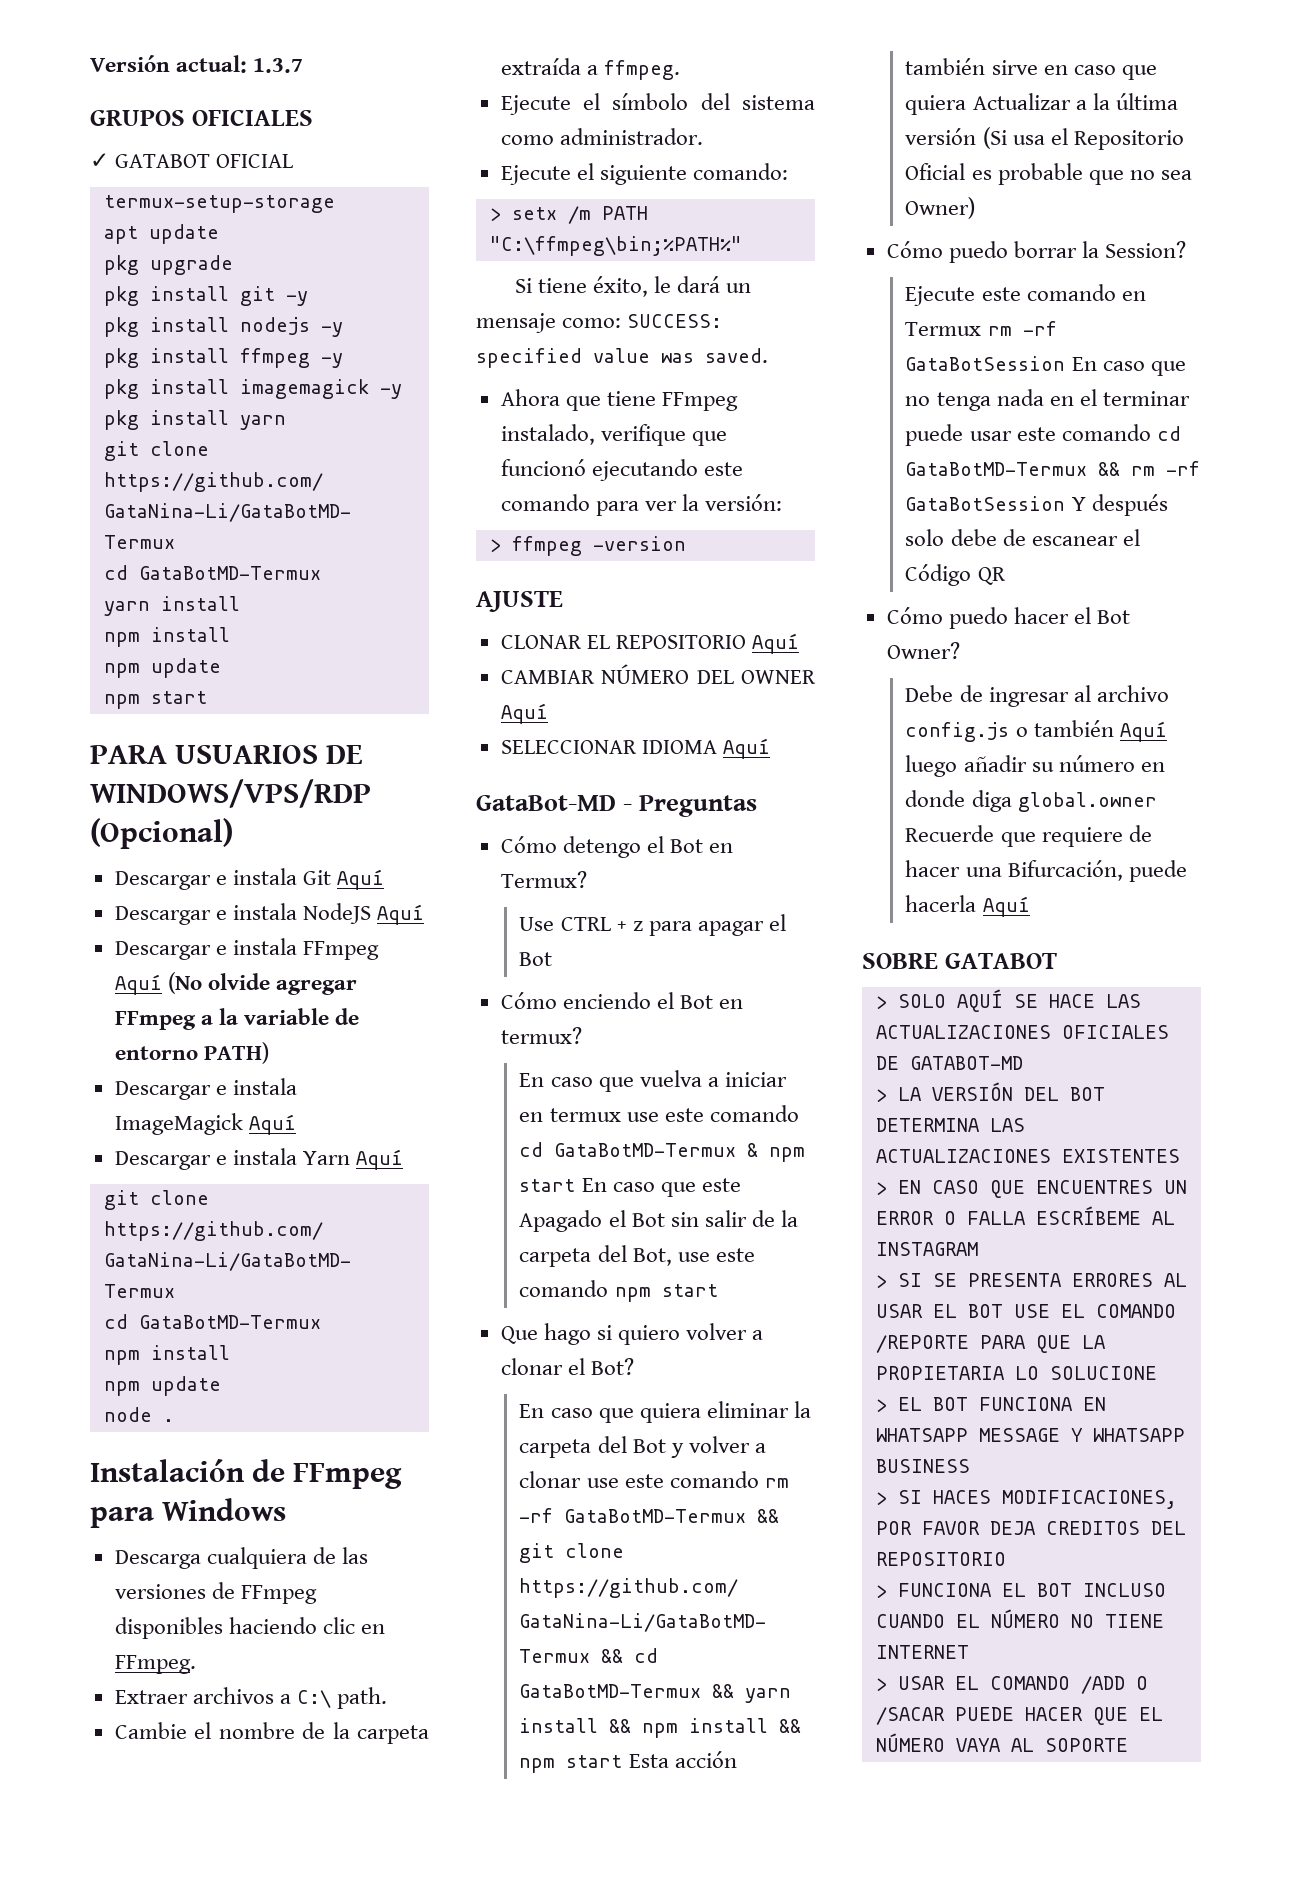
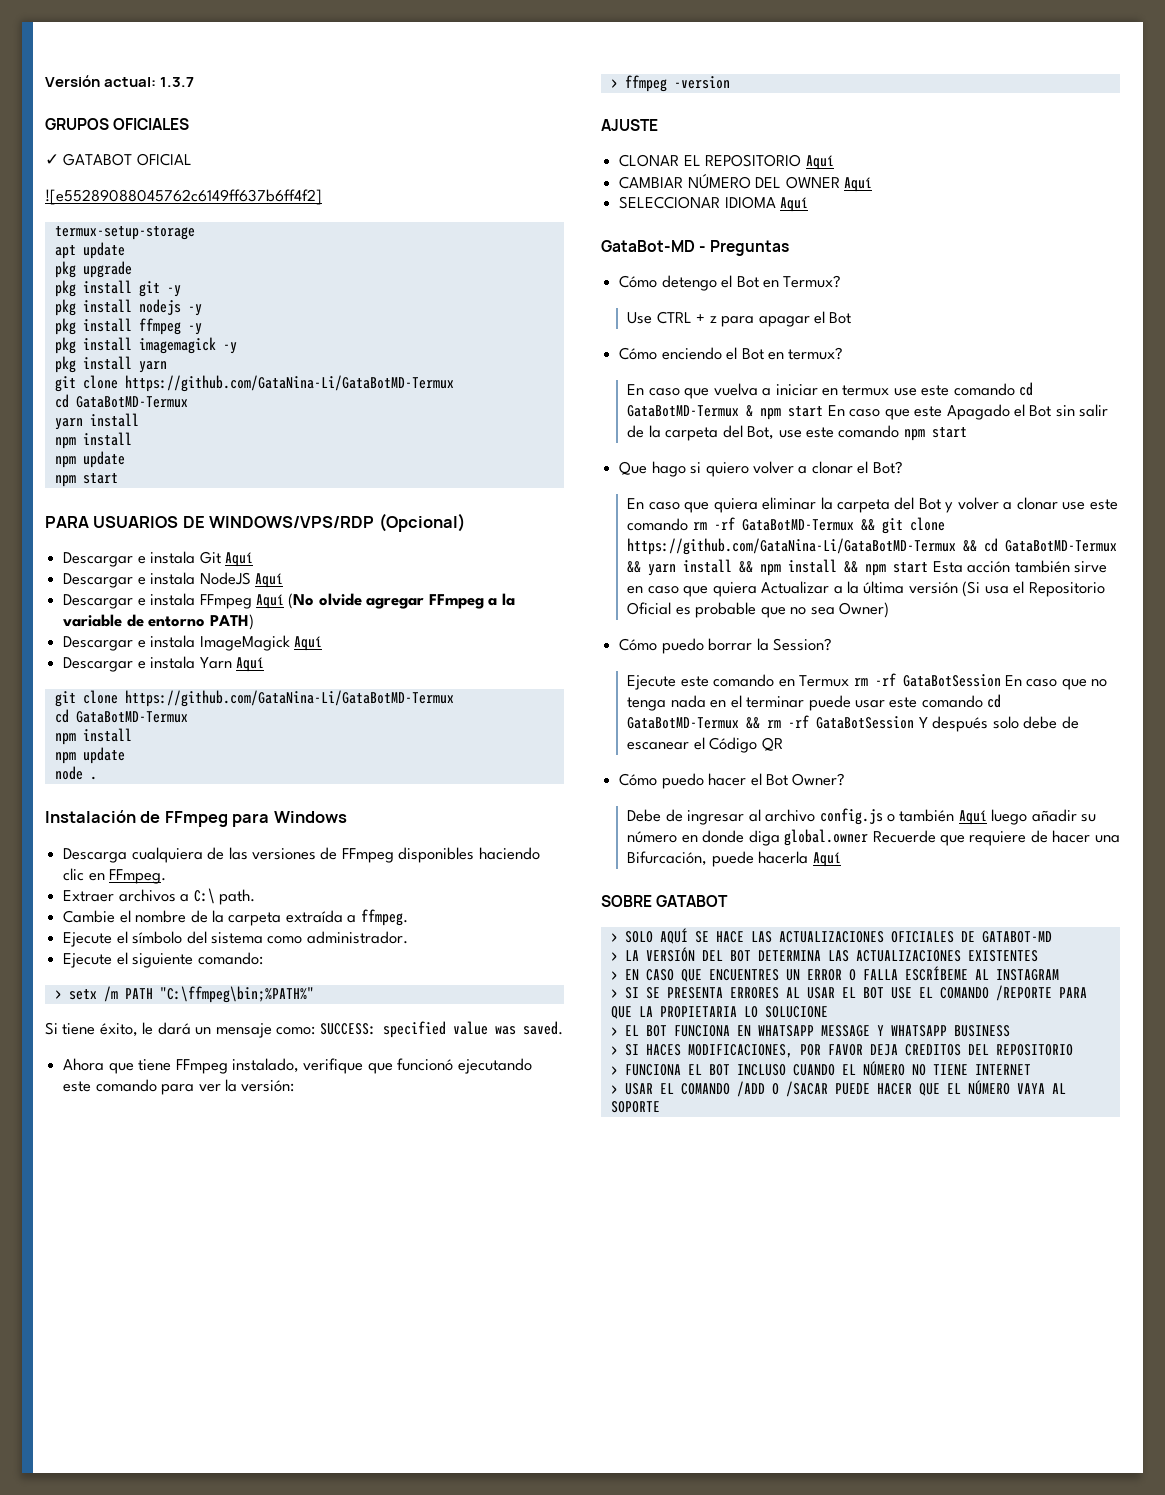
(294, 161) none -> [45,189,322,205] // ![e55289088045762c6149ff637b6ff4f2]

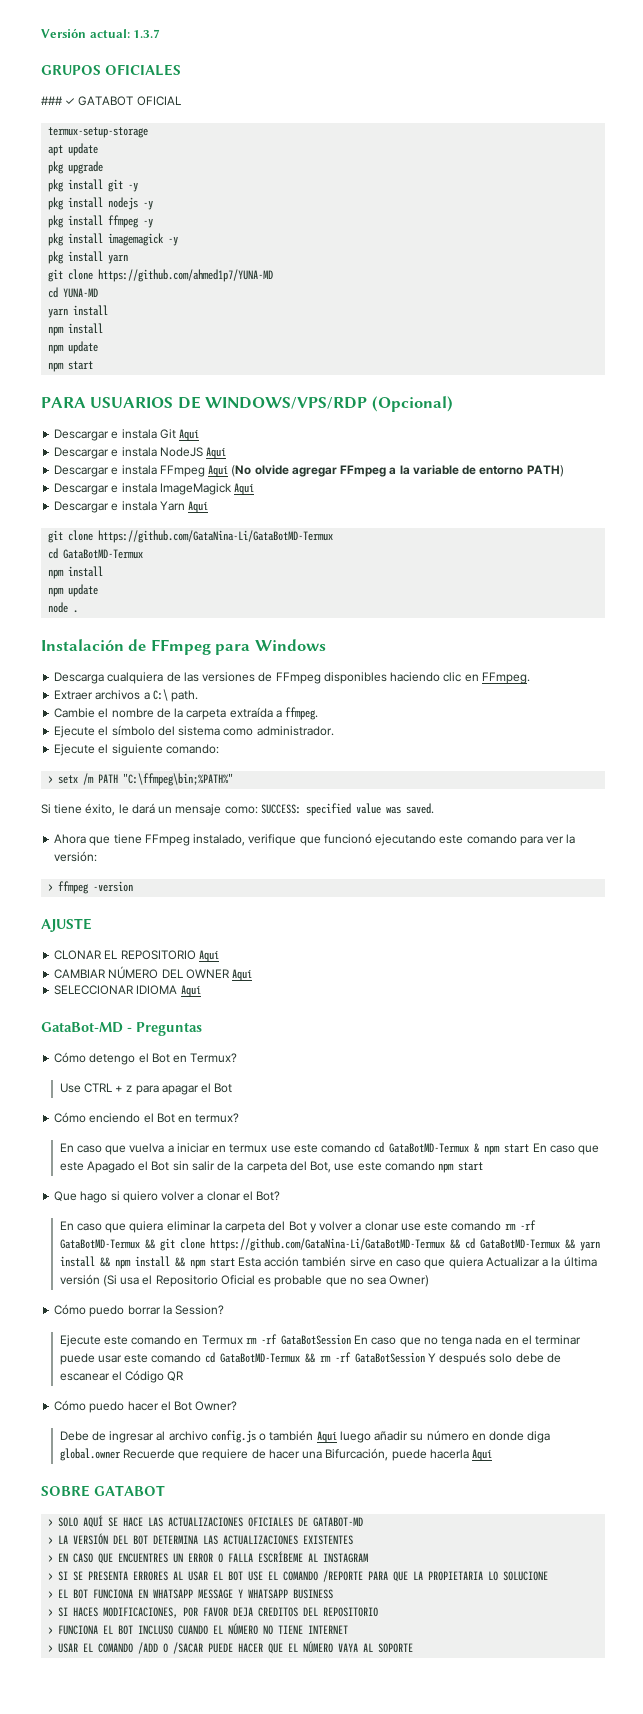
(190, 124) none -> [41,96,63,105] ###
[45,189,322,205] // ![e55289088045762c6149ff637b6ff4f2] -> (181, 101) none
[124,375,454,392] [54,394,188,408] https://github.com/GataNina-Li/GataBotMD-Termux // cd GataBotMD-Termux -> [98,269,274,282] [48,287,99,298] https://github.com/ahmed1p7/YUNA-MD // cd YUNA-MD

